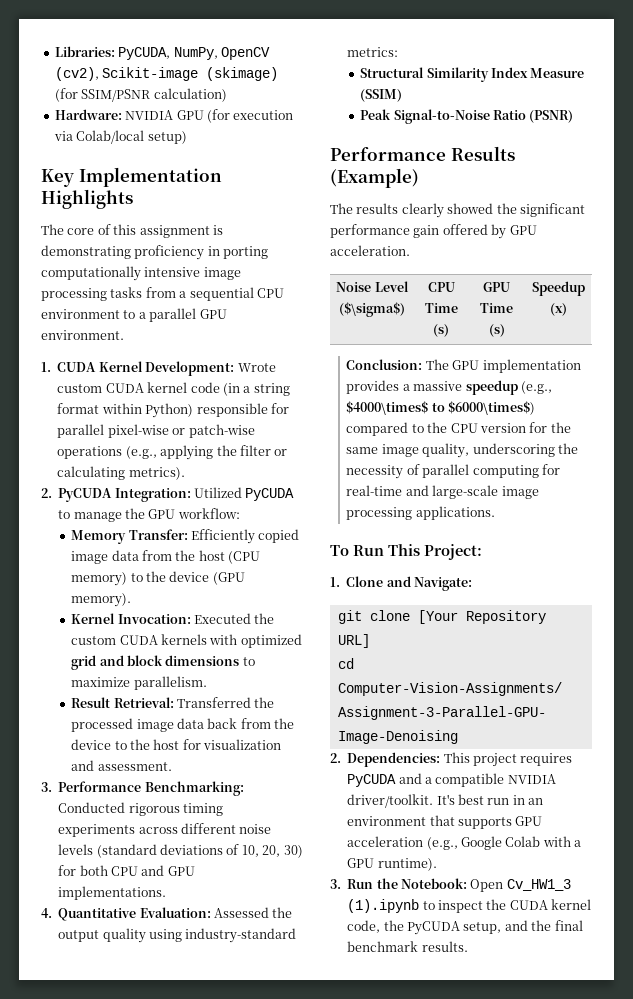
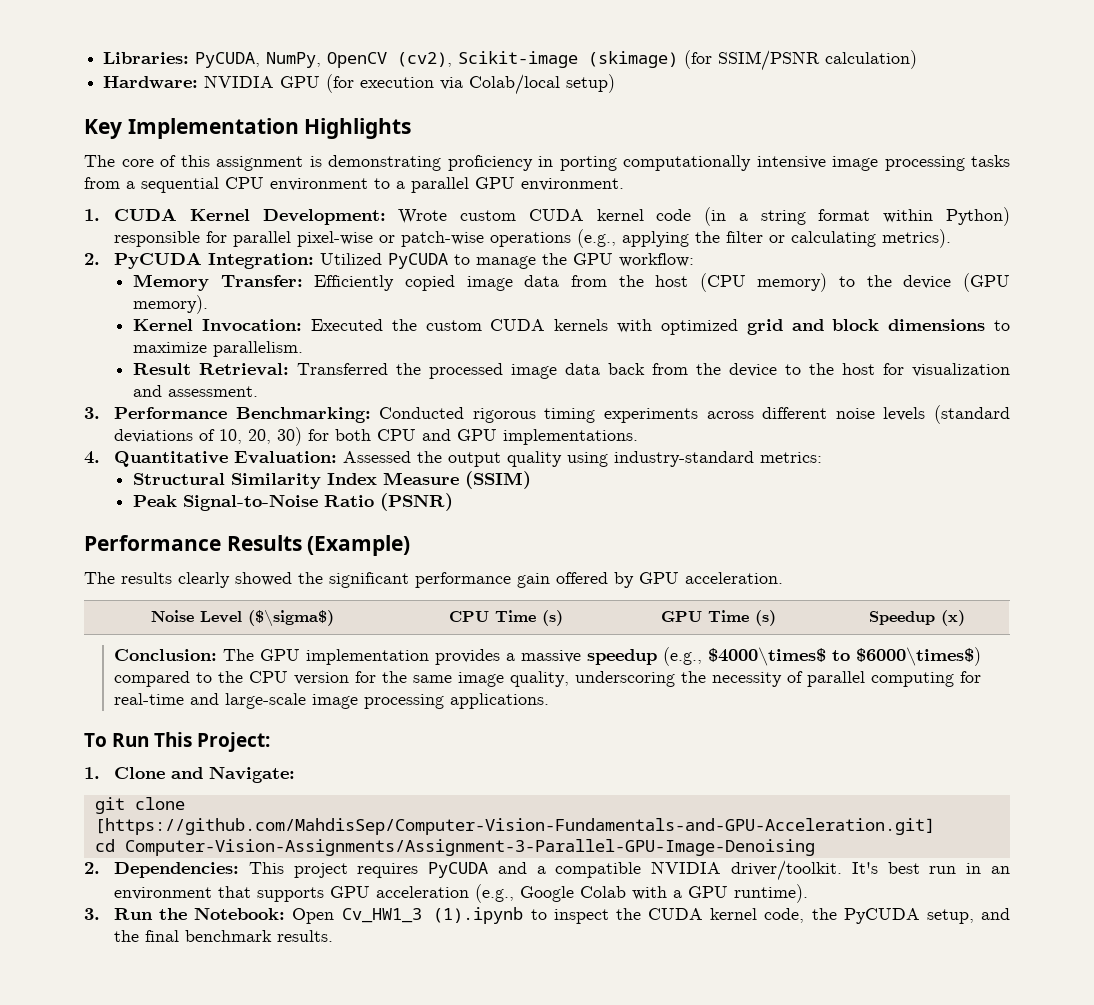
[417,610,546,624] [337,634,370,648] [Your Repository URL] -> [94,818,935,835] [https://github.com/MahdisSep/Computer-Vision-Fundamentals-and-GPU-Acceleration.git]

